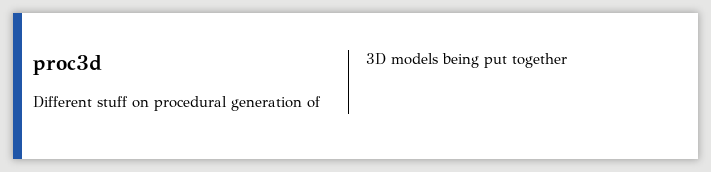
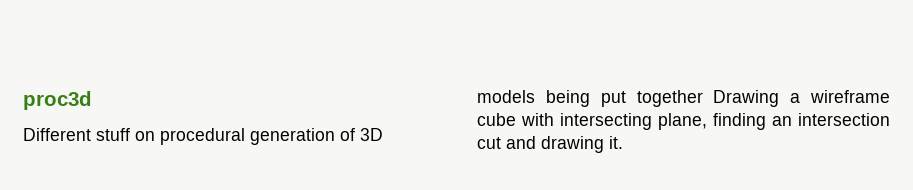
(567, 60) none -> [713,90,890,107] [477,113,890,130] [477,136,623,153] Drawing a wireframe cube with intersecting plane, finding an intersection cut and drawing it.

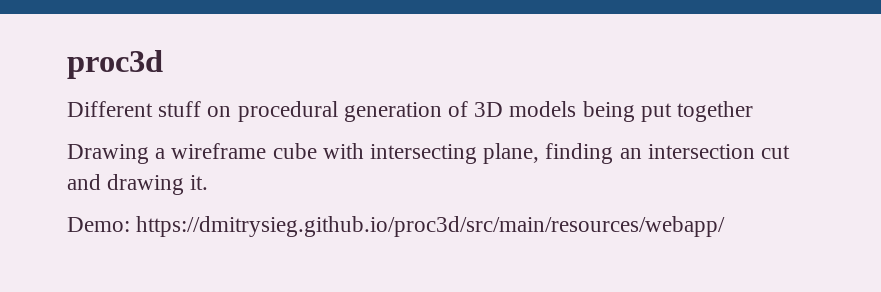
(703, 98) none -> (754, 111) //
(623, 142) none -> [67,216,726,237] // Demo: https://dmitrysieg.github.io/proc3d/src/main/resources/webapp/

